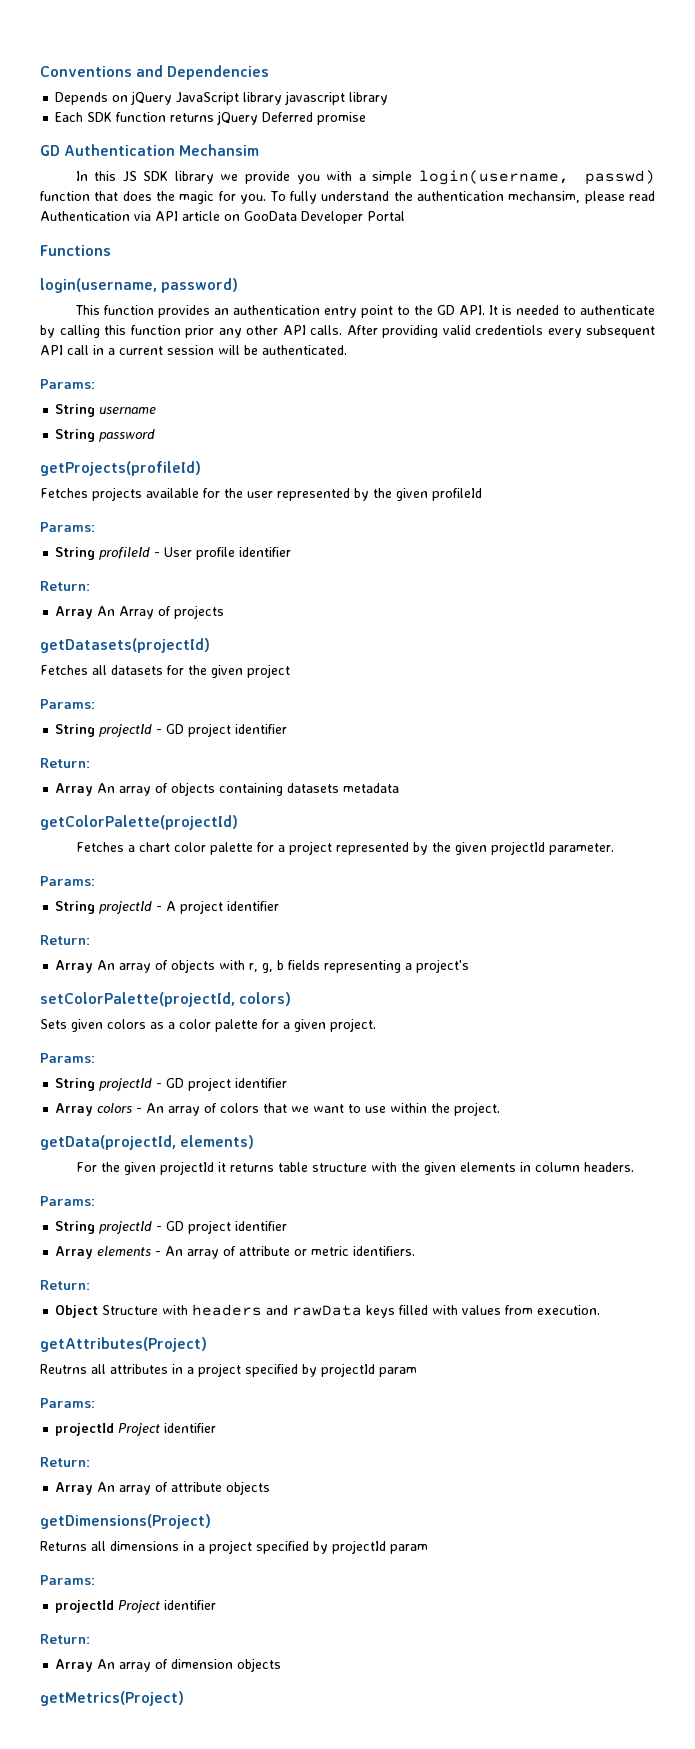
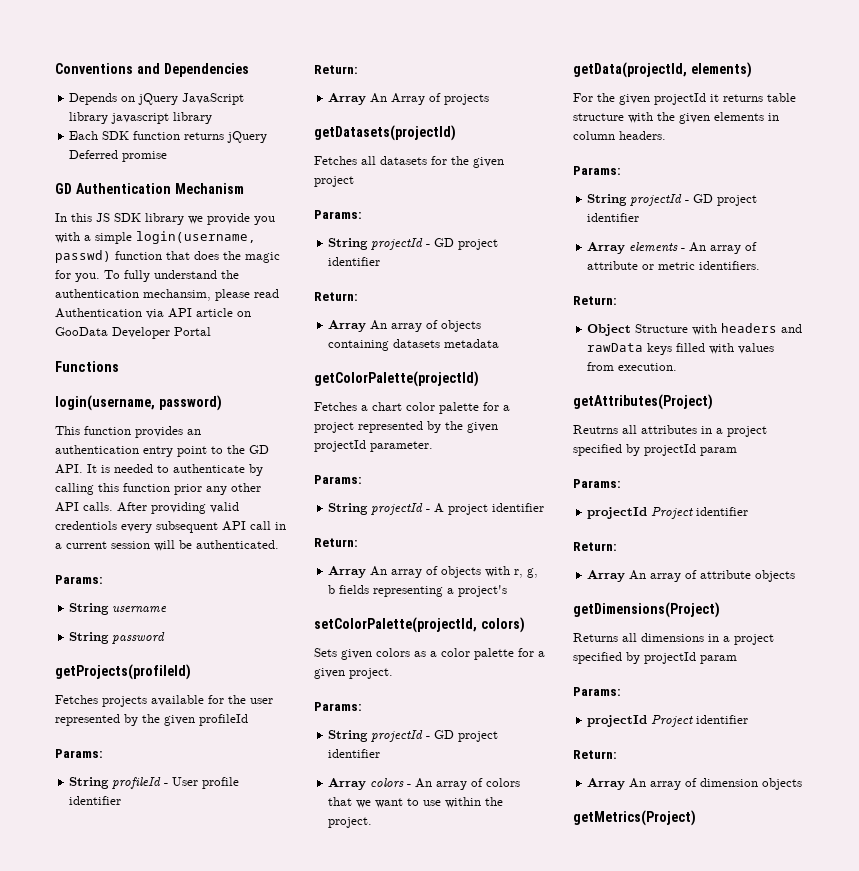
[179,144,260,156] Mechansim -> [174,183,244,194] Mechanism

